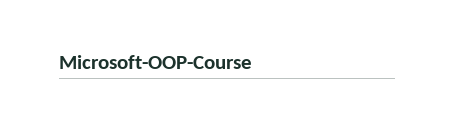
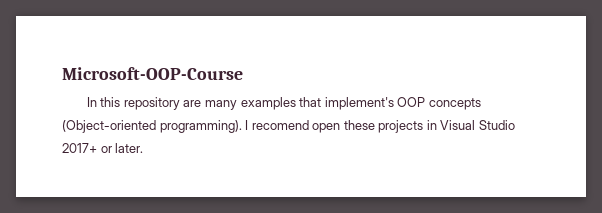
(252, 62) none -> [86,97,481,110] [62,120,515,133] [62,143,144,153] // In this repository are many examples that implement's OOP concepts (Object-oriented programming). I recomend open these projects in Visual Studio 2017+ or later.

